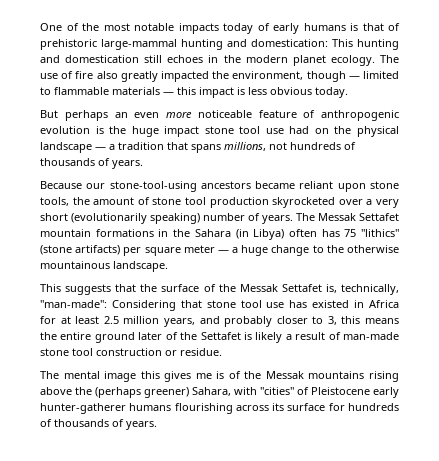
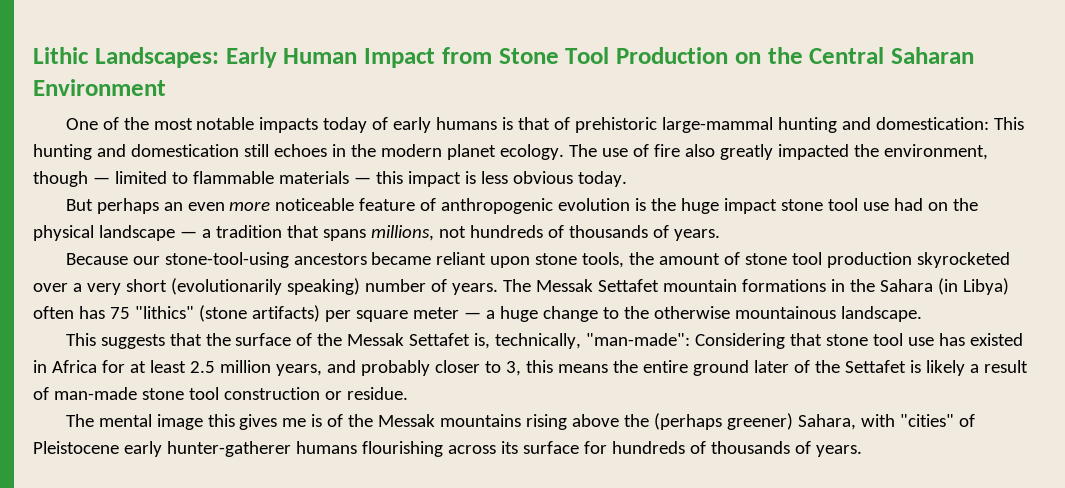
(40, 27) none -> [33,47,974,68] [33,79,166,96] Lithic Landscapes: Early Human Impact from Stone Tool Production on the Central Saharan Environment //

